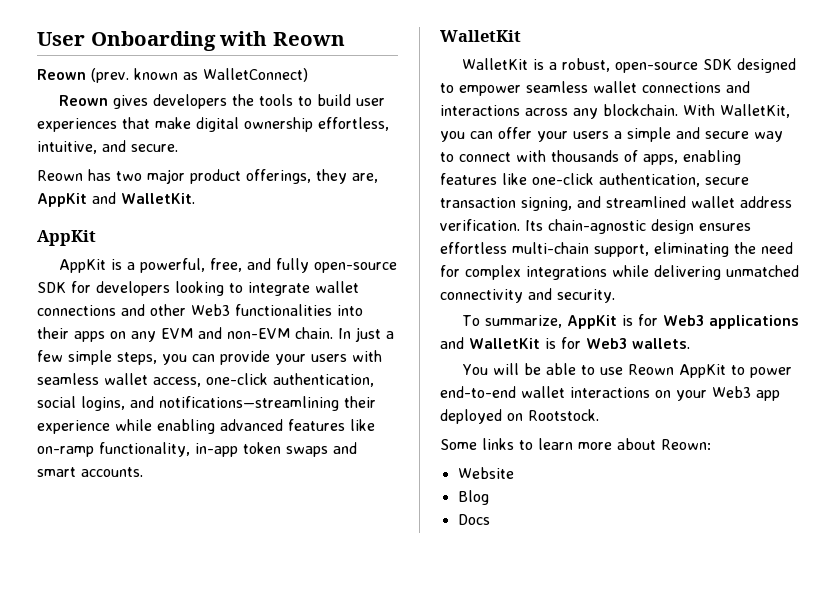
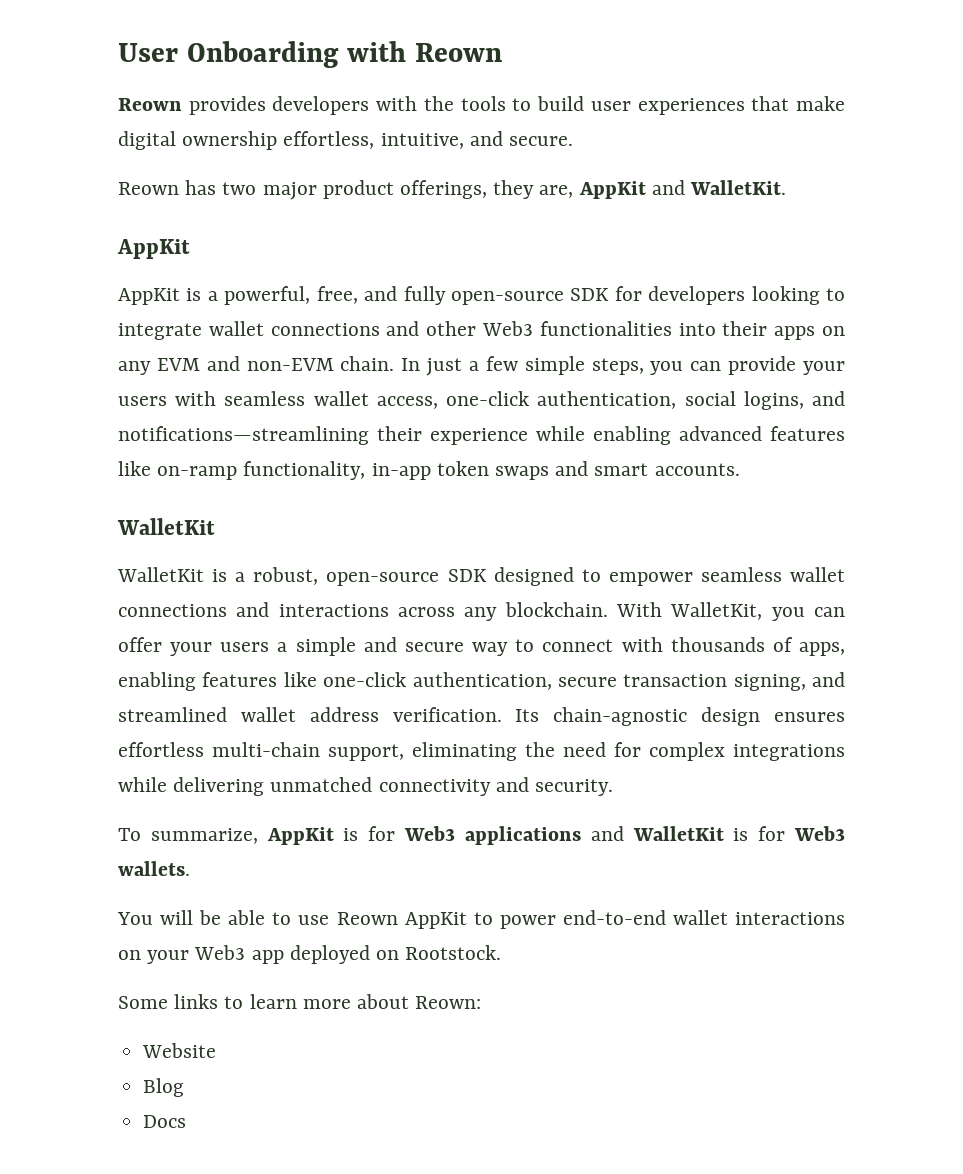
[91,68,308,83] [58,94,227,109] (prev. known as WalletConnect) // Reown gives developers -> [188,96,418,115] provides developers with

